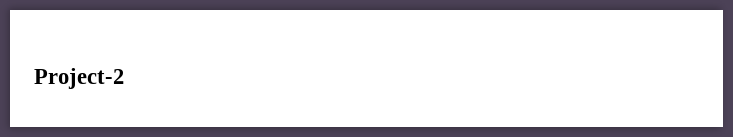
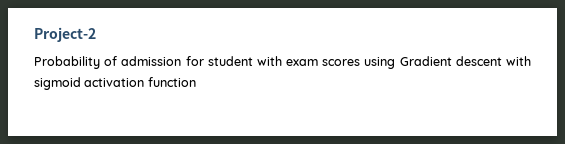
(124, 78) none -> [34,56,531,69] [34,77,196,90] // Probability of admission for student with exam scores using Gradient descent with sigmoid activation function

